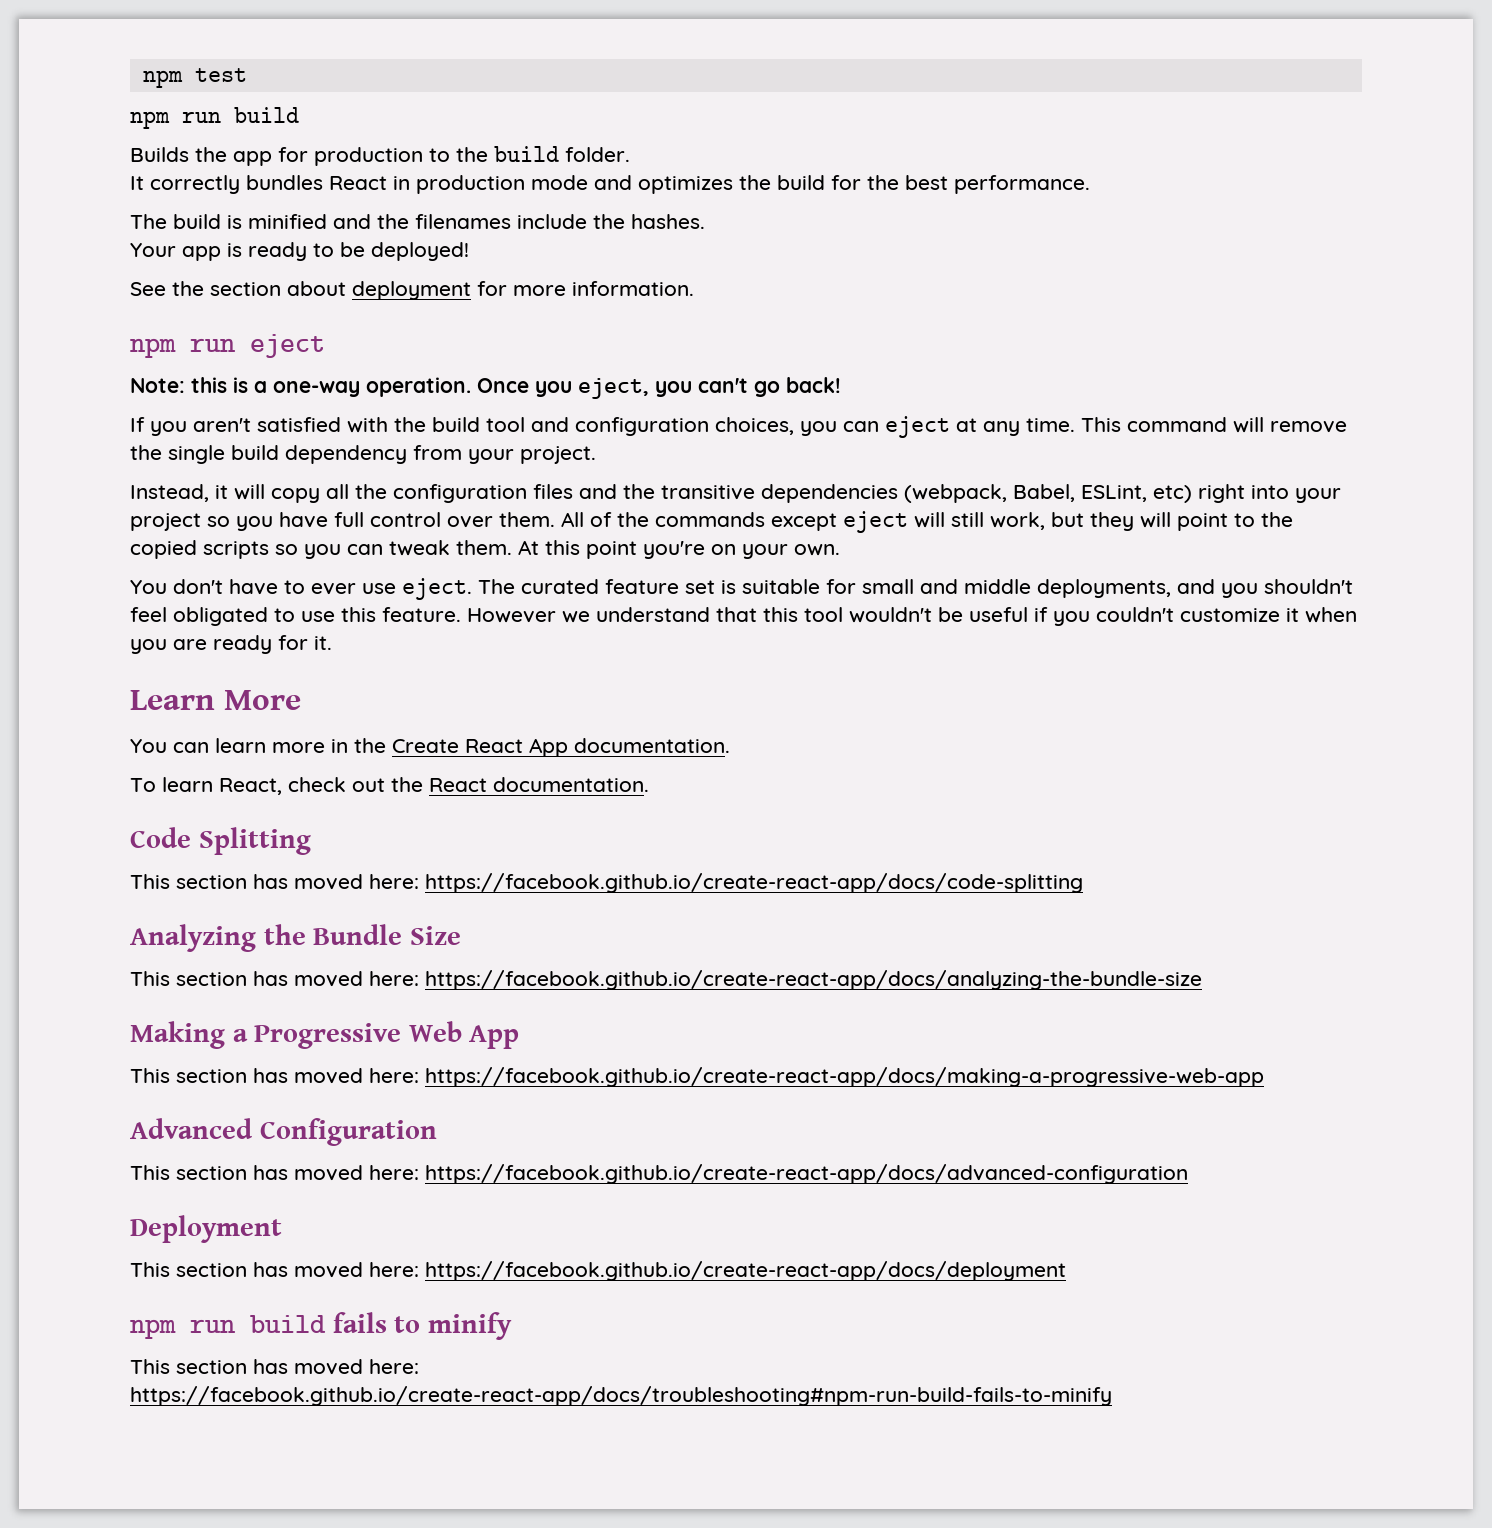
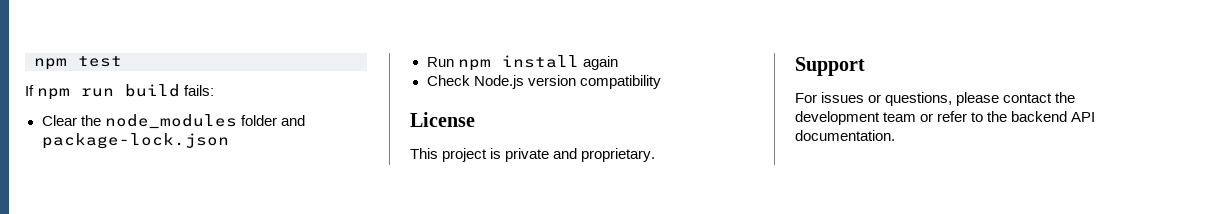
[130,107,299,129] [130,146,630,166] [130,175,1090,194] [130,214,705,229] [130,242,469,261] [130,281,694,300] [130,334,325,358] [130,377,841,399] [130,416,1347,438] [130,445,596,464] [130,484,1341,503] [130,511,1293,533] [130,540,840,559] [130,578,1353,600] [130,607,1357,626] [130,635,332,654] [130,690,301,710] [130,738,730,757] [130,777,649,795] [130,827,311,855] [130,873,1083,893] [130,924,461,952] [130,970,1202,990] [130,1021,520,1049] [130,1067,1264,1087] [130,1118,437,1146] [130,1164,1188,1184] [130,1215,282,1243] [130,1261,1066,1281] [130,1312,512,1340] [130,1359,419,1375] [130,1386,1112,1406] npm run build // Builds the app for production to the build folder. // It correctly bundles React in production mode and optimizes the build for the best performance. // The build is minified and the filenames include the hashes. // Your app is ready to be deployed! // See the section about deployment for more information. // npm run eject // Note: this is a one-way operation. Once you eject, you can't go back! // If you aren't satisfied with the build tool and configuration choices, you can eject at any time. This command will remove the single build dependency from your project. // Instead, it will copy all the configuration files and the transitive dependencies (webpack, Babel, ESLint, etc) right into your project so you have full control over them. All of the commands except eject will still work, but they will point to the copied scripts so you can tweak them. At this point you're on your own. // You don't have to ever use eject. The curated feature set is suitable for small and middle deployments, and you shouldn't feel obligated to use this feature. However we understand that this tool wouldn't be useful if you couldn't customize it when you are ready for it. // Learn More // You can learn more in the Create React App documentation. // To learn React, check out the React documentation. // Code Splitting // This section has moved here: https://facebook.github.io/create-react-app/docs/code-splitting // Analyzing the Bundle Size // This section has moved here: https://facebook.github.io/create-react-app/docs/analyzing-the-bundle-size // Making a Progressive Web App // This section has moved here: https://facebook.github.io/create-react-app/docs/making-a-progressive-web-app // Advanced Configuration // This section has moved here: https://facebook.github.io/create-react-app/docs/advanced-configuration // Deployment // This section has moved here: https://facebook.github.io/create-react-app/docs/deployment // npm run build fails to minify // This section has moved here: https://facebook.github.io/create-react-app/docs/troubleshooting#npm-run-build-fails-to-minify -> [25,84,215,100] [41,114,305,129] [41,133,229,149] [426,55,618,71] [426,75,661,89] [410,112,475,127] [410,148,656,162] [795,57,865,76] [795,92,1076,106] [795,111,1096,125] [795,130,895,141] If npm run build fails: // Clear the node_modules folder and package-lock.json // Run npm install again // Check Node.js version compatibility // License // This project is private and proprietary. // Support // For issues or questions, please contact the development team or refer to the backend API documentation.

